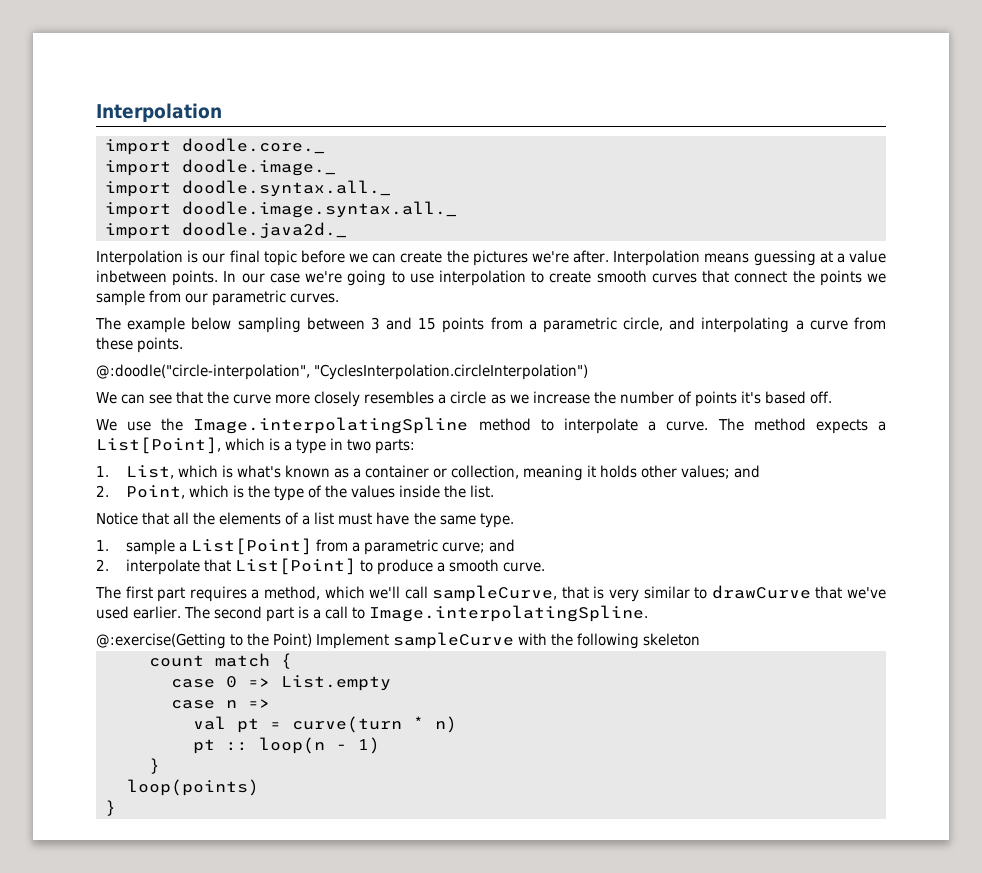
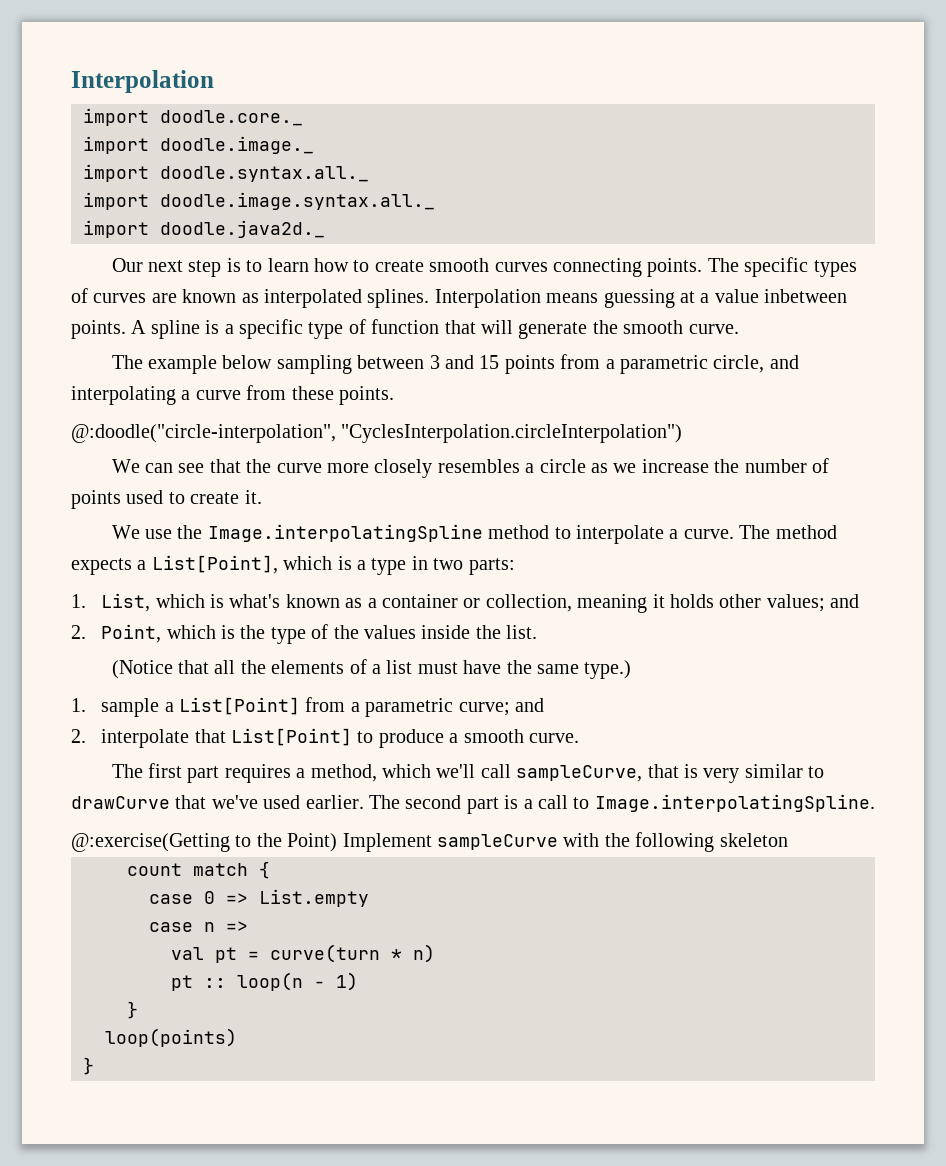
[96,250,610,266] Interpolation is our final topic before we can create the pictures we're after. -> [111,257,857,277] [71,288,430,308] Our next step is to learn how to create smooth curves connecting points. The specific types of curves are known as interpolated splines.
[223,270,886,286] [96,290,340,306] In our case we're going to use interpolation to create smooth curves that connect the points we sample from our parametric curves. -> [131,319,739,339] A spline is a specific type of function that will generate the smooth curve.
[740,391,832,404] it's based off. -> [126,490,262,504] used to create it.
[96,512,138,525] Notice -> [111,660,173,679] (Notice
[479,513,514,528] type. -> [584,660,632,679] type.)

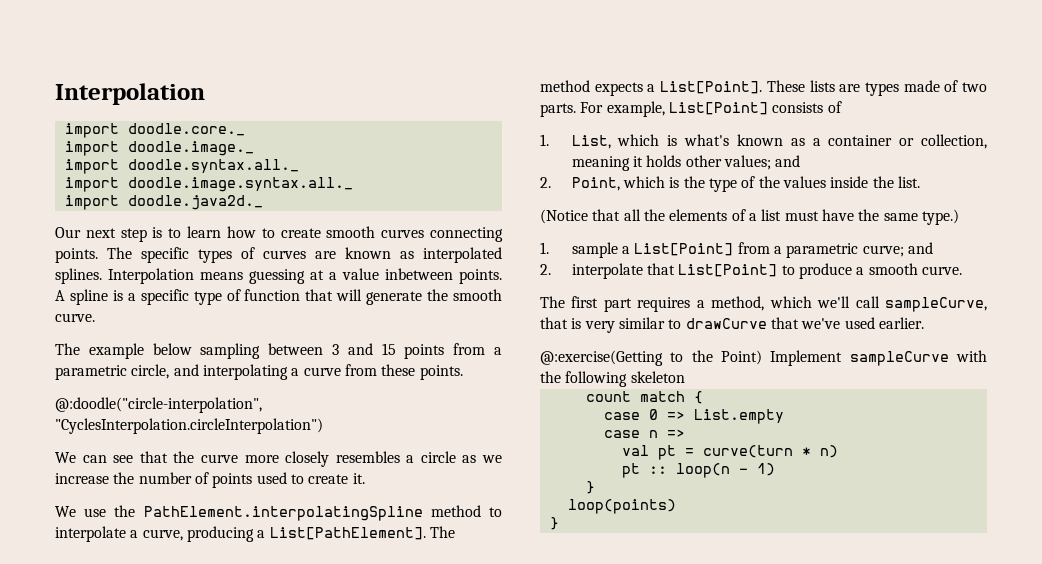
[207,524,483,542] Image.interpolatingSpline -> [143,506,423,521] PathElement.interpolatingSpline
[683,525,837,539] [71,555,515,575] curve. The method expects a List[Point], which is a type in two parts: -> [142,526,455,542] [540,80,987,96] [540,101,842,117] curve, producing a List[PathElement]. The method expects a List[Point]. These lists are types made of two parts. For example, List[Point] consists of
[369,794,875,814] The second part is a call to Image.interpolatingSpline. -> (924, 323) none

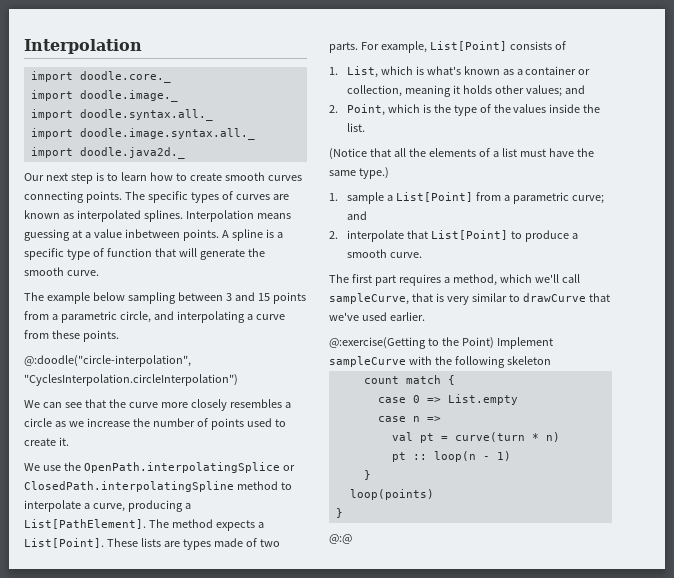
[143,506,423,521] PathElement.interpolatingSpline -> [83,462,295,473] [24,481,234,492] OpenPath.interpolatingSplice or ClosedPath.interpolatingSpline
(559, 523) none -> [329,534,352,544] // @:@

